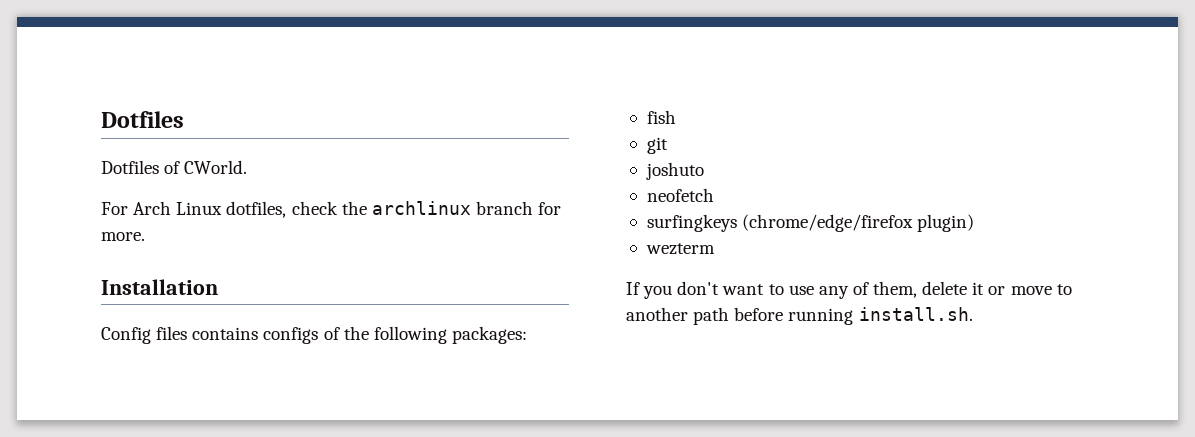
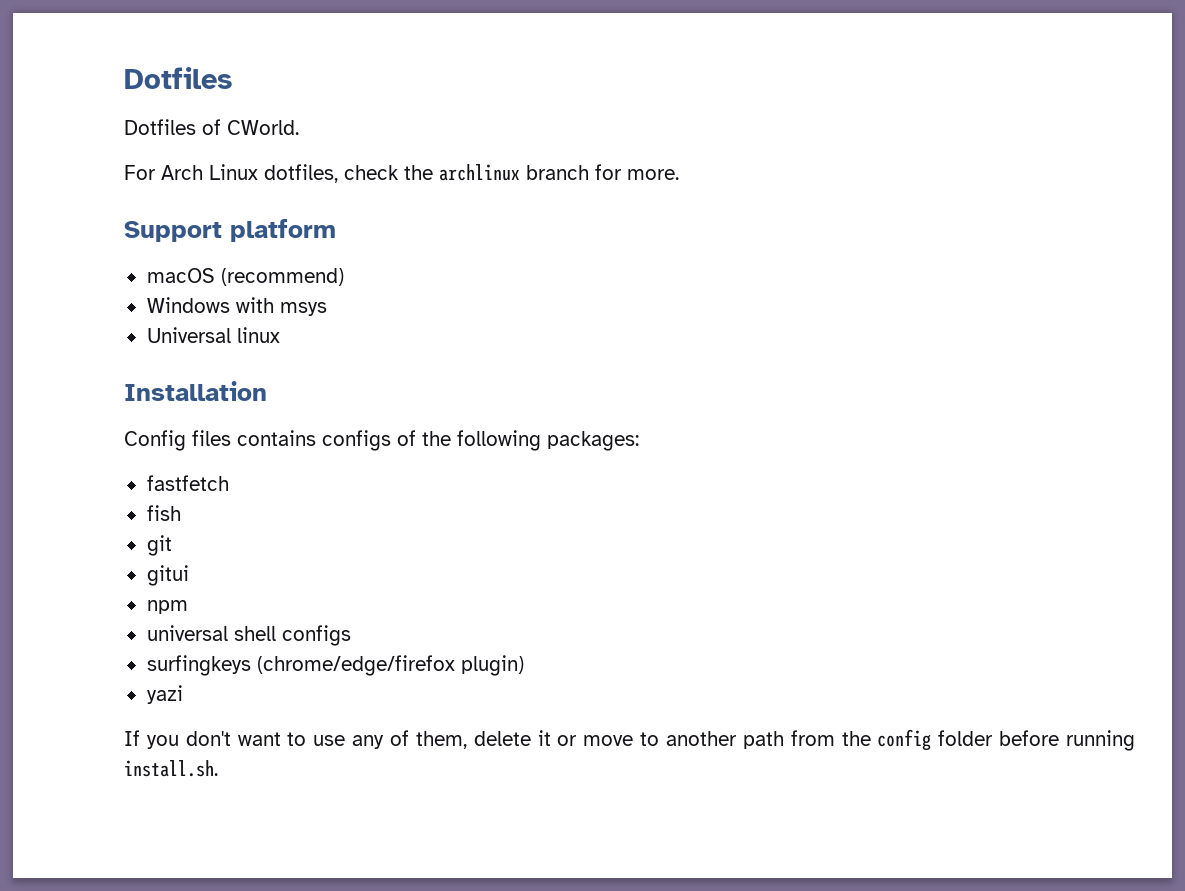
(145, 236) none -> [124,219,336,242] [146,268,344,286] [146,297,327,316] [146,327,280,343] // Support platform // macOS (recommend) // Windows with msys // Universal linux
(527, 335) none -> [146,475,229,491] // fastfetch
[645,162,704,180] [646,188,714,202] joshuto // neofetch -> [146,565,189,586] [146,600,188,614] [146,625,351,646] gitui // npm // universal shell configs
[645,243,715,255] wezterm -> [146,685,183,704] yazi
(730, 316) none -> [790,729,994,751] from the config folder

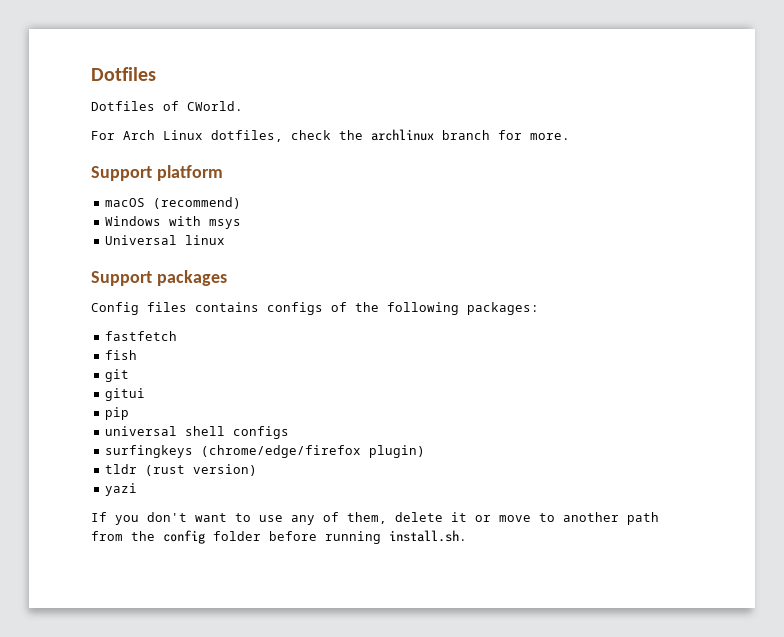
[124,381,267,401] Installation -> [91,270,227,286] Support packages
[146,600,188,614] npm -> [104,407,129,420] pip
(524, 665) none -> [104,464,257,476] // tldr (rust version)

